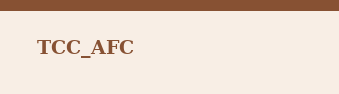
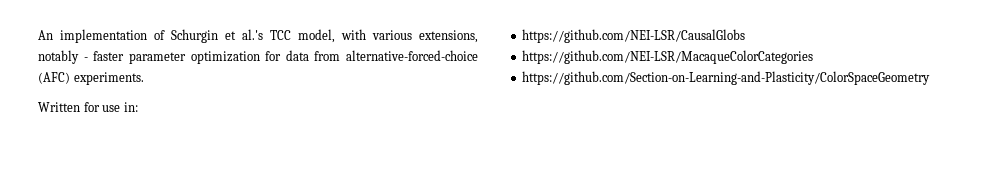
[37,40,134,58] TCC_AFC -> [38,29,478,43] [38,50,478,64] [38,72,144,85] [38,102,138,112] [522,29,746,43] [522,50,814,64] [522,71,931,85] An implementation of Schurgin et al.'s TCC model, with various extensions, notably - faster parameter optimization for data from alternative-forced-choice (AFC) experiments. // Written for use in: // https://github.com/NEI-LSR/CausalGlobs // https://github.com/NEI-LSR/MacaqueColorCategories // https://github.com/Section-on-Learning-and-Plasticity/ColorSpaceGeometry

